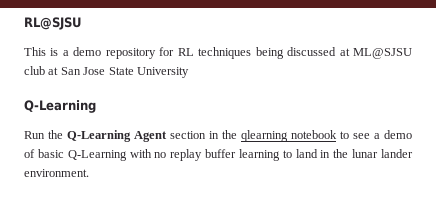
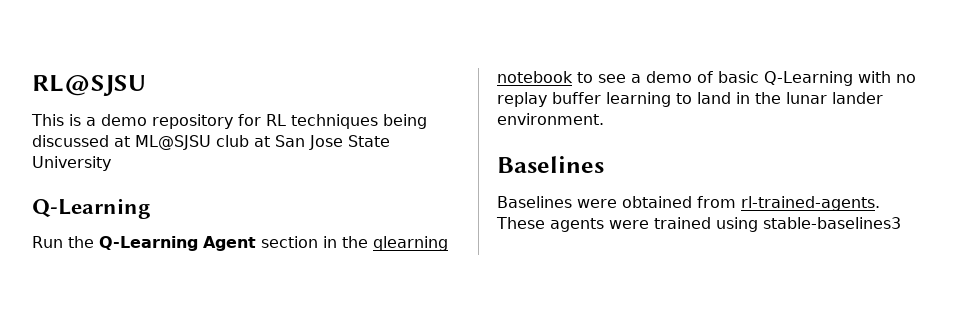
(89, 173) none -> [497,156,604,173] [497,196,880,211] [496,217,901,232] // Baselines // Baselines were obtained from rl-trained-agents. These agents were trained using stable-baselines3

